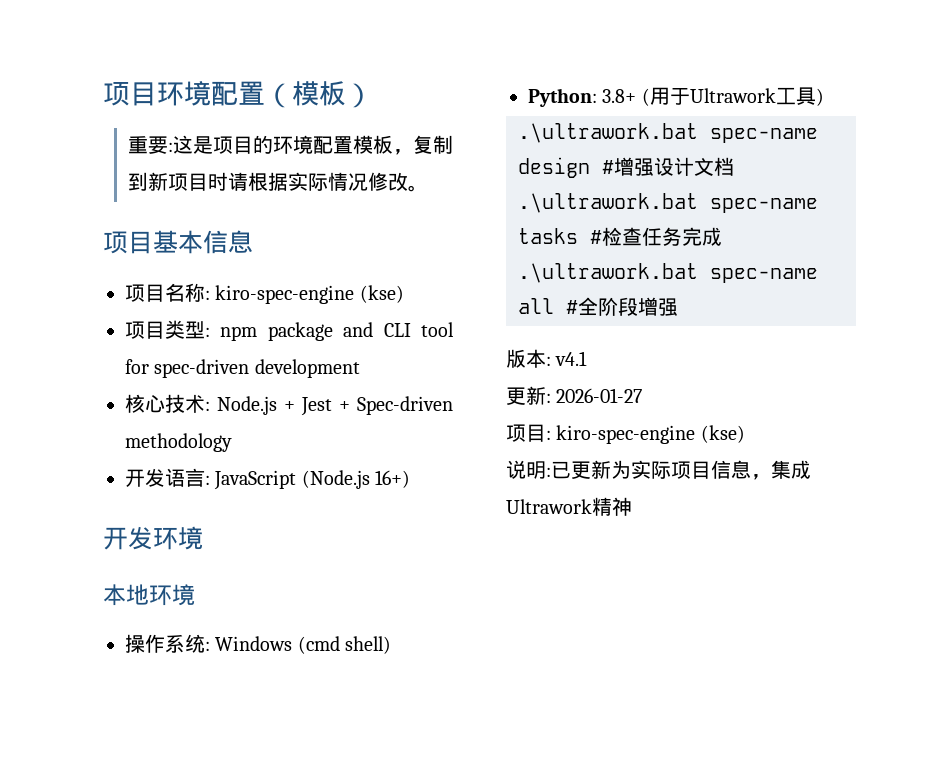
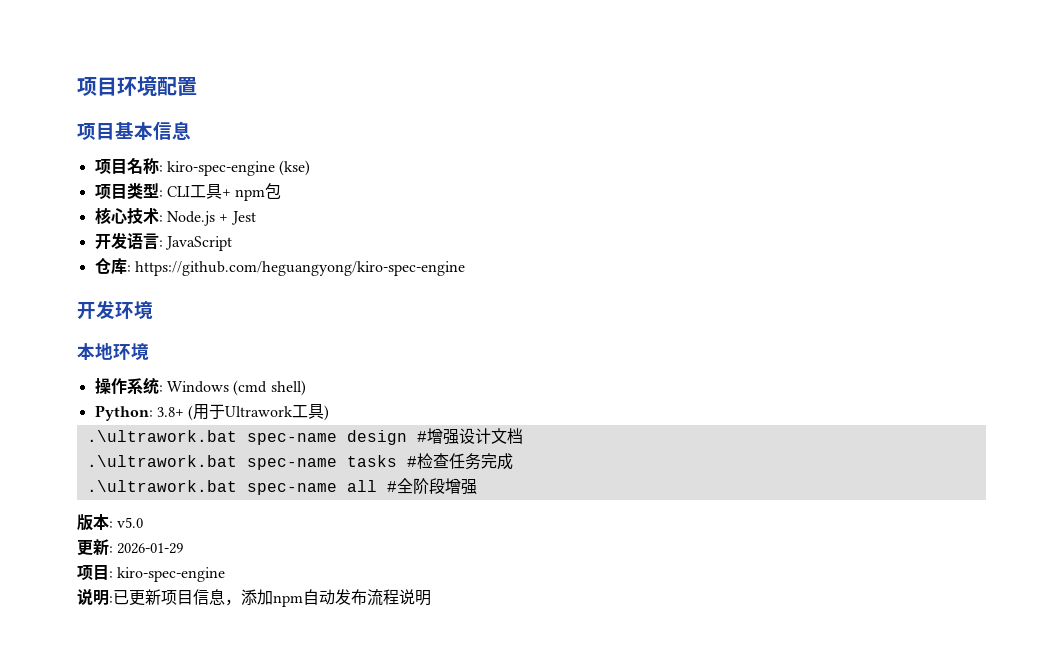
[265,81,373,108] [127,135,453,155] [127,172,428,192] （模板） // 重要:这是项目的环境配置模板，复制到新项目时请根据实际情况修改。 -> (197, 86) none
[220,322,454,341] [125,359,360,378] npm package and CLI tool for spec-driven development -> [166,183,282,201] CLI工具+ npm包
[339,396,453,415] [125,433,232,452] + Spec-driven methodology -> (256, 218) none
[301,470,411,489] (Node.js 16+) -> [94,257,465,276] // 仓库: https://github.com/heguangyong/kiro-spec-engine
[555,351,588,366] v4.1 -> [117,517,144,528] v5.0
[556,388,643,403] 2026-01-27 -> [117,543,184,554] 2026-01-29
[700,425,745,443] (kse) -> (226, 574) none
[611,460,671,479] 为实际 -> (161, 597) none
[771,460,811,479] [506,497,632,516] 集成Ultrawork精神 -> [241,589,431,607] 添加npm自动发布流程说明

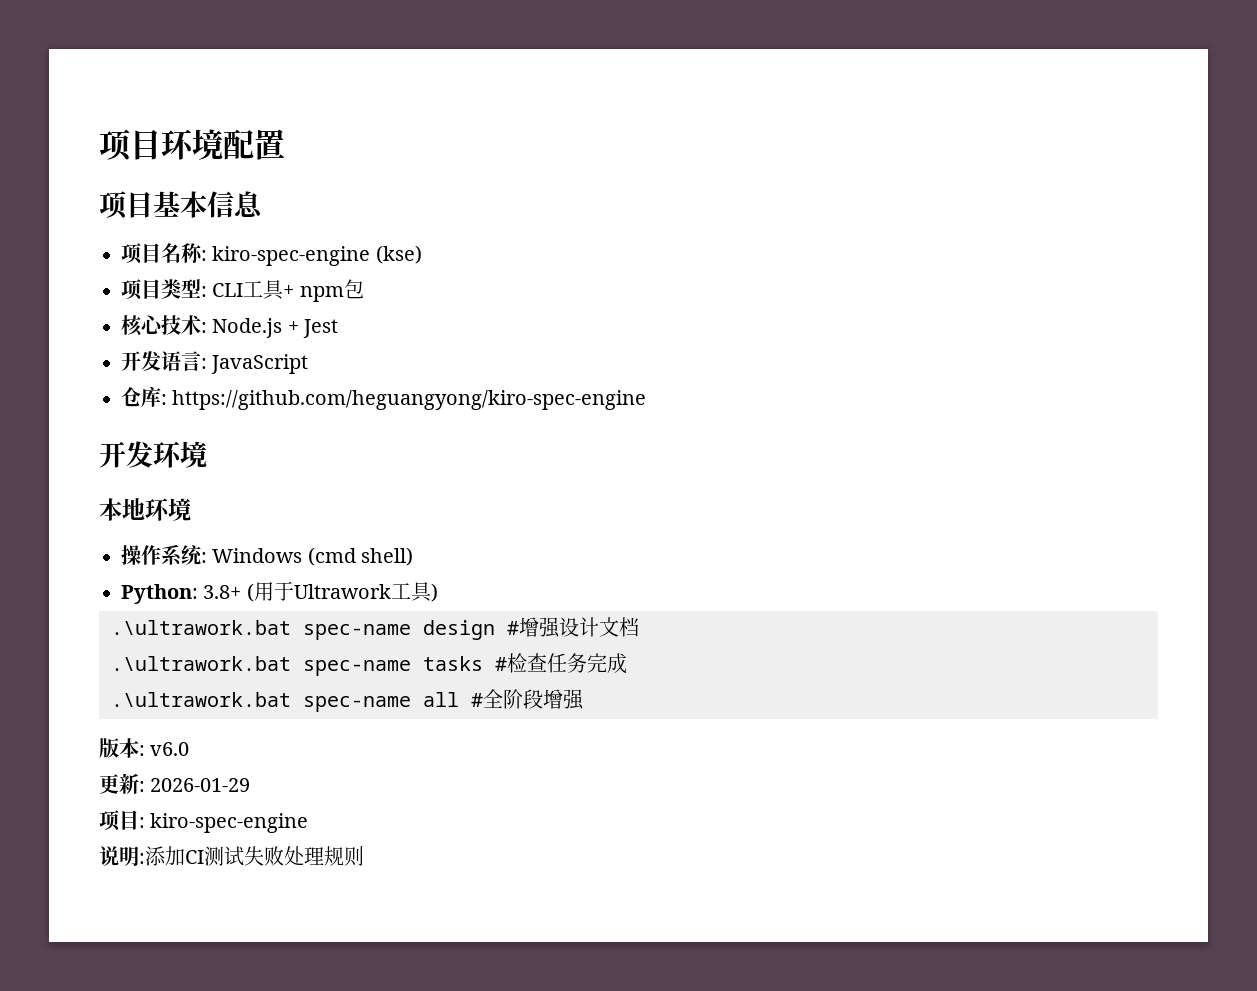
[117,517,144,528] v5.0 -> [150,742,190,756] v6.0
[113,589,431,607] 已更新项目信息，添加npm自动发布流程说明 -> [145,846,364,866] 添加CI测试失败处理规则

